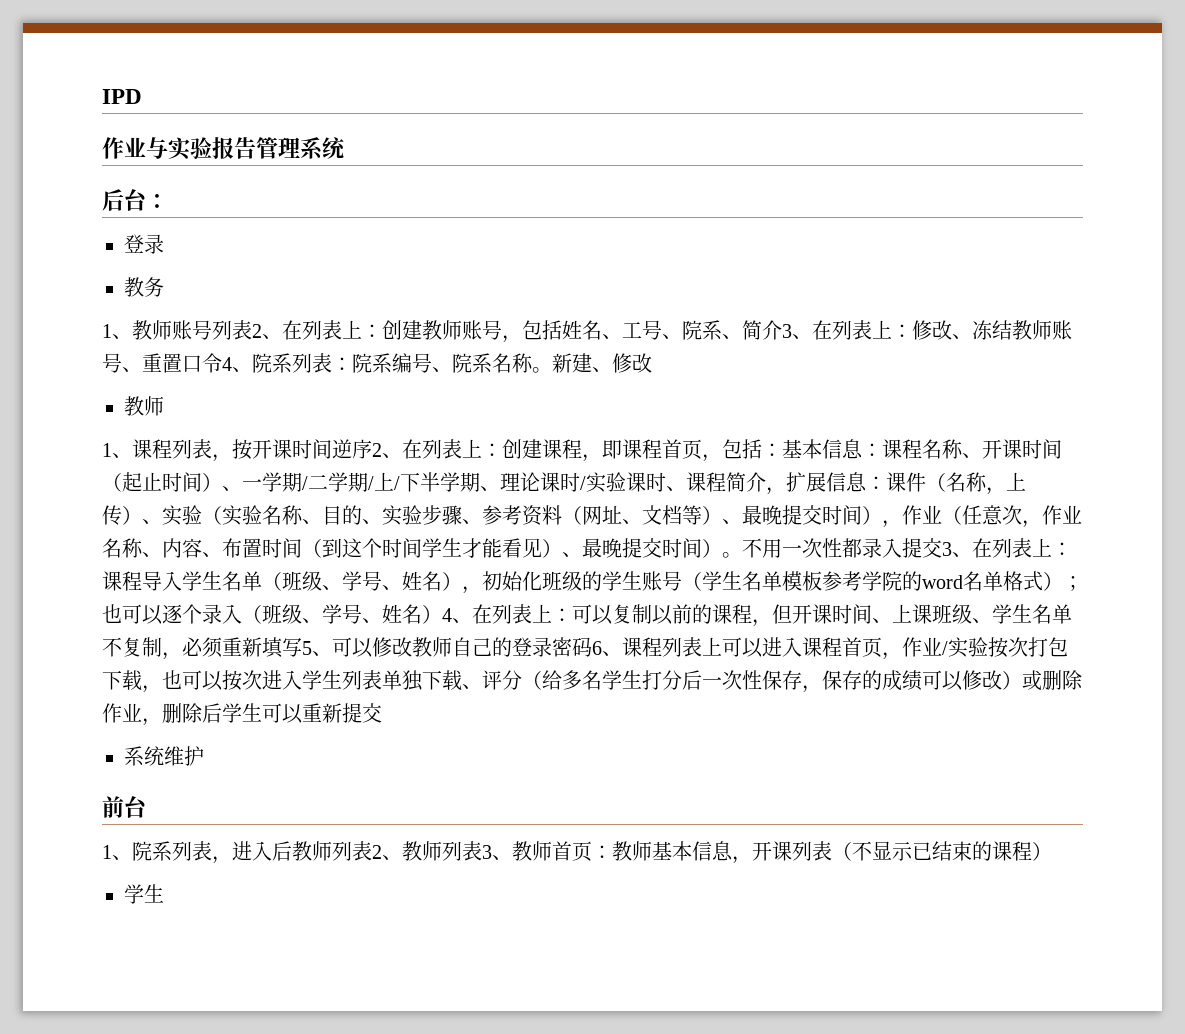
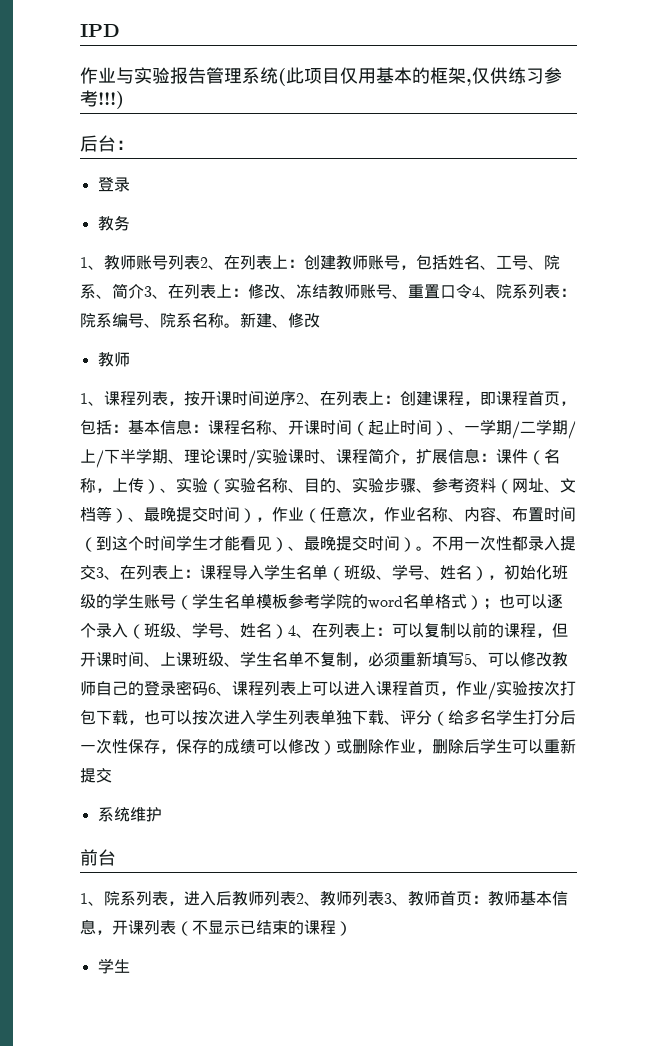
(345, 148) none -> [278,67,562,86] [80,90,124,109] (此项目仅用基本的框架,仅供练习参考!!!)

